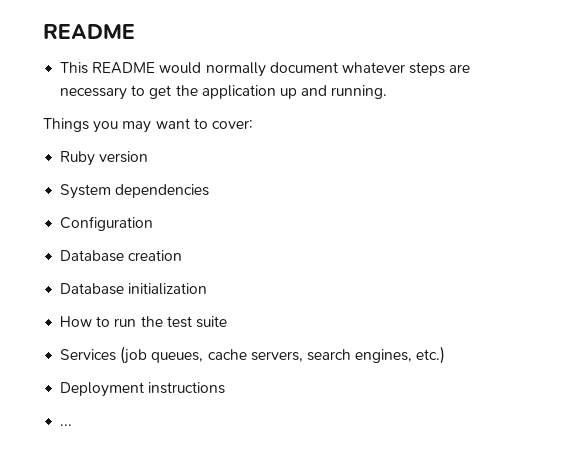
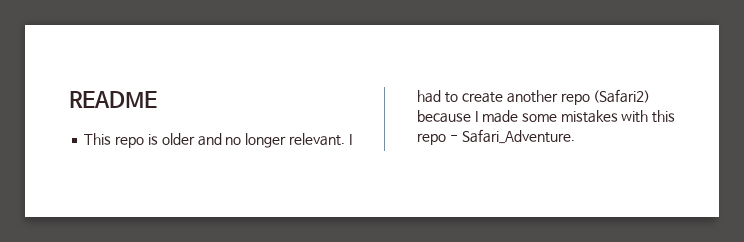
[92,62,471,77] [60,85,388,100] [43,118,253,133] [60,151,149,166] [60,184,210,199] [60,216,154,231] [60,250,183,262] [60,283,208,295] [60,316,227,328] [60,346,446,364] [60,382,226,397] [60,424,73,426] README would normally document whatever steps are necessary to get the application up and running. // Things you may want to cover: // Ruby version // System dependencies // Configuration // Database creation // Database initialization // How to run the test suite // Services (job queues, cache servers, search engines, etc.) // Deployment instructions // ... -> [115,133,352,148] [417,89,651,105] [417,110,676,123] [417,129,575,145] repo is older and no longer relevant. I had to create another repo (Safari2) because I made some mistakes with this repo - Safari_Adventure.

